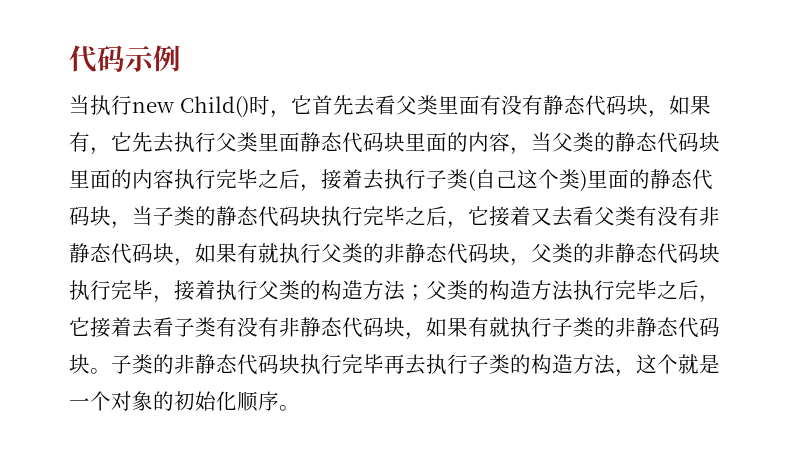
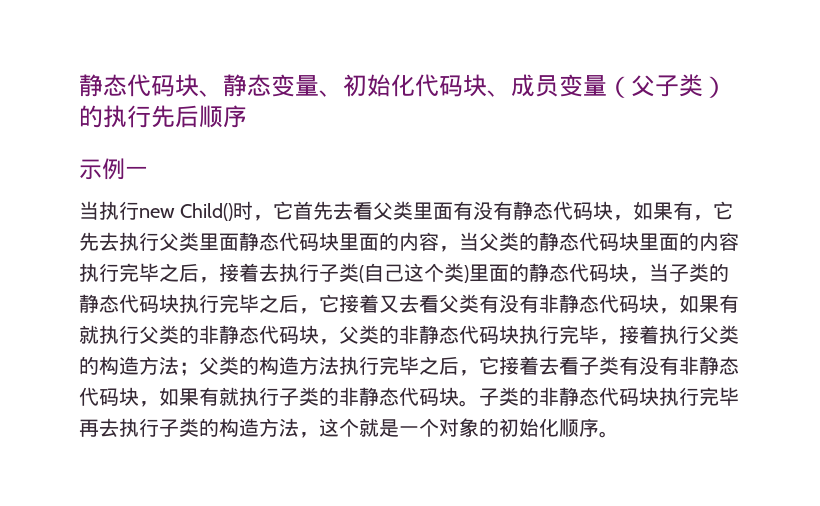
[69,45,125,73] 代码 -> [79,74,727,98] [79,105,247,128] 静态代码块、静态变量、初始化代码块、成员变量（父子类）的执行先后顺序 //
(181, 58) none -> [125,166,148,177] 一

